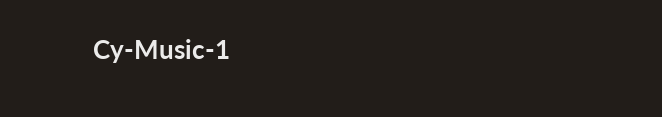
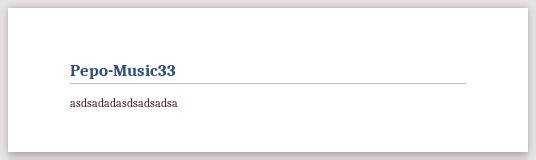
[93,39,230,63] Cy-Music-1 -> [70,64,176,79] [70,98,178,107] Pepo-Music33 // asdsadadasdsadsadsa

